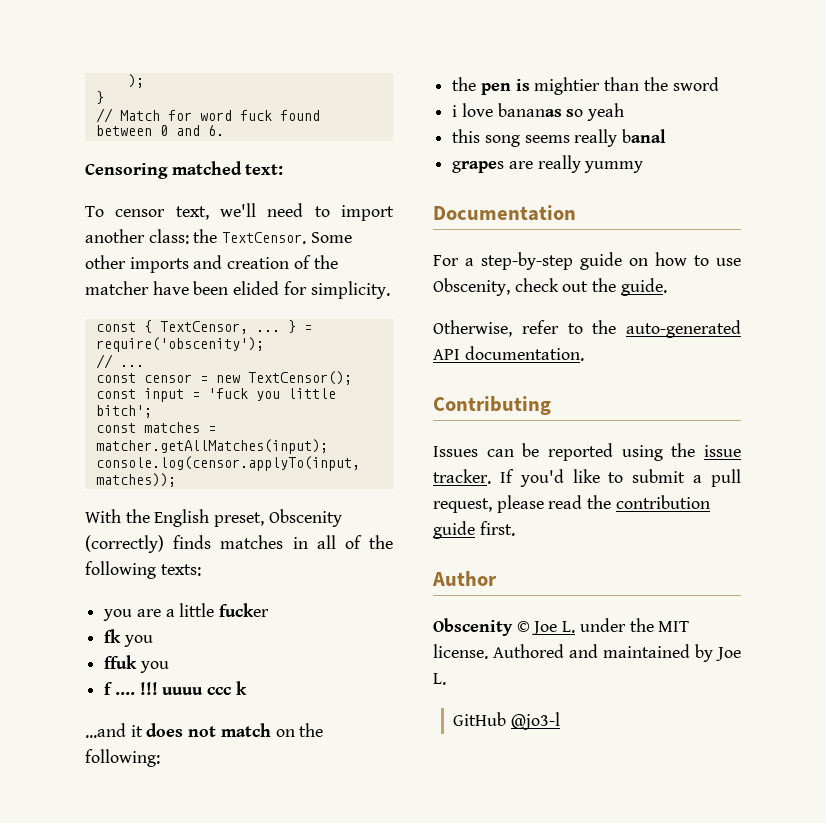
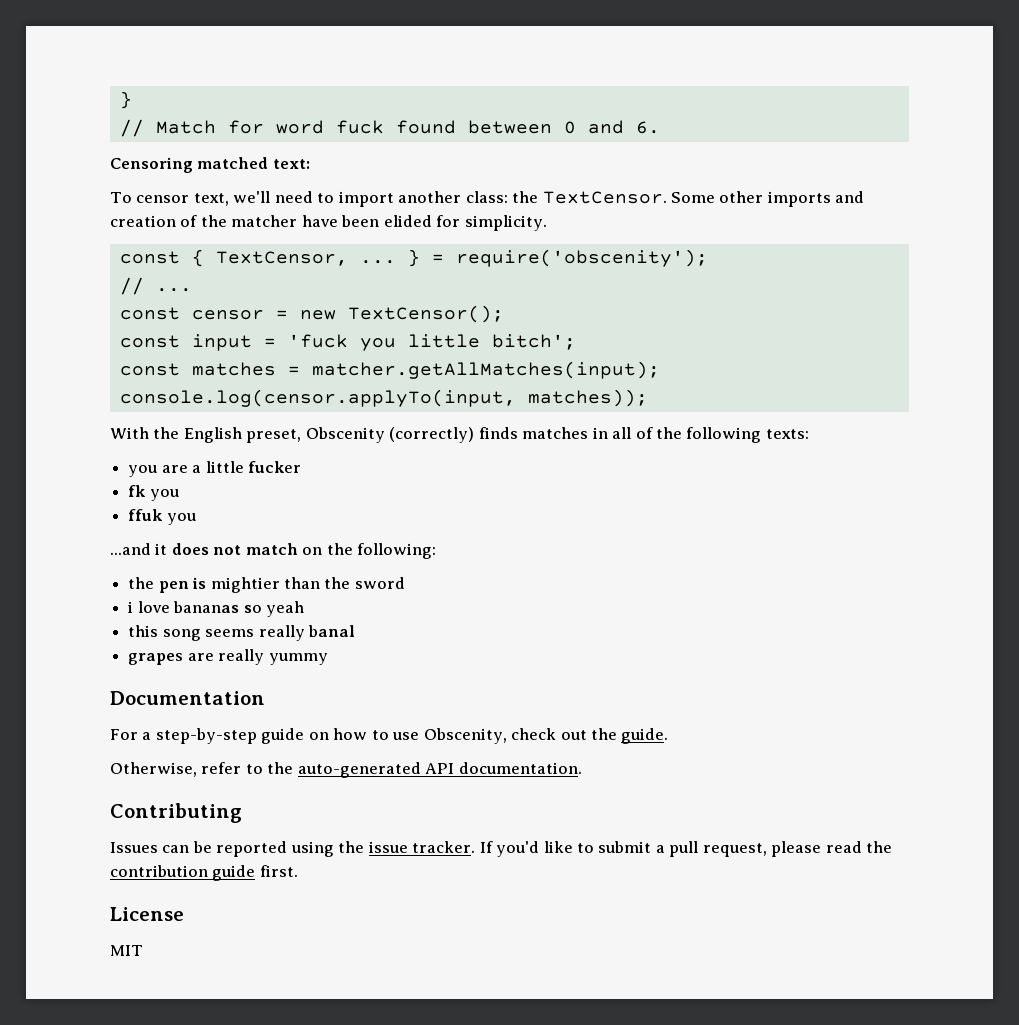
[127,74,144,88] ); // -> (119, 100) none
[104,681,247,695] // f .... !!! uuuu ccc k -> (196, 519) none
[432,571,497,586] [433,618,690,636] [433,644,741,662] [433,673,446,685] [453,712,561,730] Author // Obscenity © Joe L. under the MIT license. Authored and maintained by Joe L. // GitHub @jo3-l -> [110,907,184,921] [110,945,143,956] License // MIT

